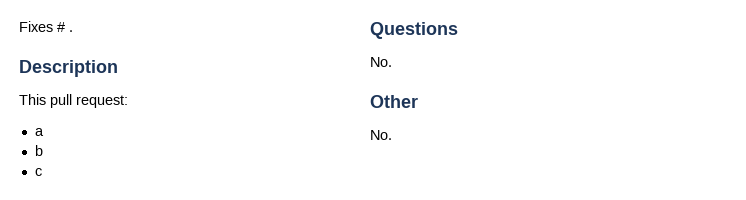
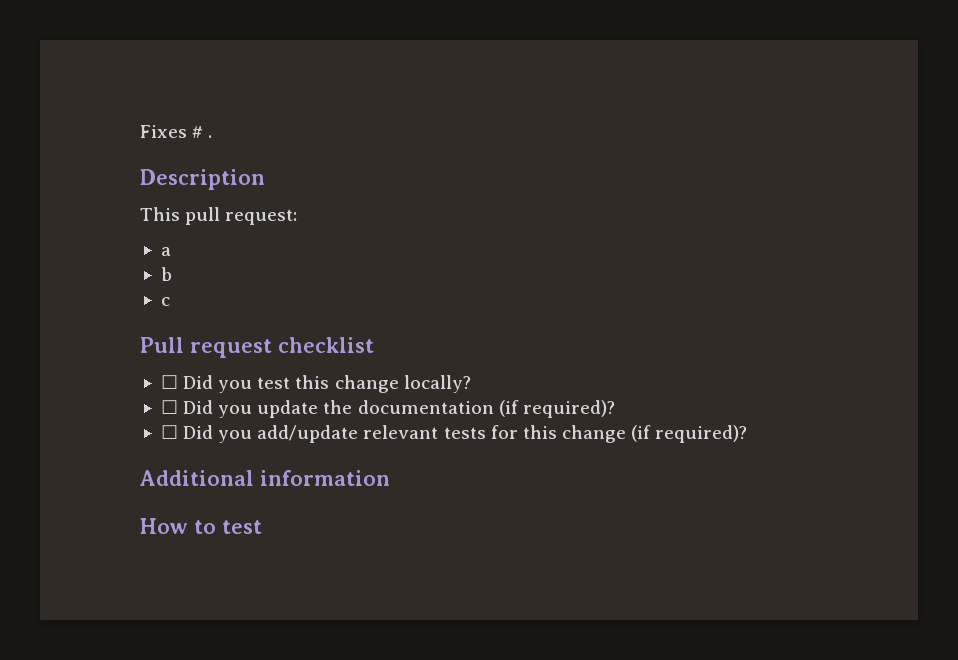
[370,22,458,39] [370,57,392,67] [370,95,418,108] [370,130,392,140] Questions // No. // Other // No. -> [140,337,374,358] [160,375,471,393] [160,400,615,418] [160,425,748,443] [140,470,390,486] [140,518,262,534] Pull request checklist // ☐ Did you test this change locally? // ☐ Did you update the documentation (if required)? // ☐ Did you add/update relevant tests for this change (if required)? // Additional information // How to test

